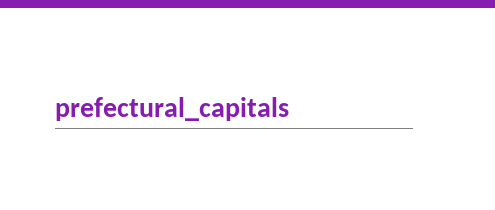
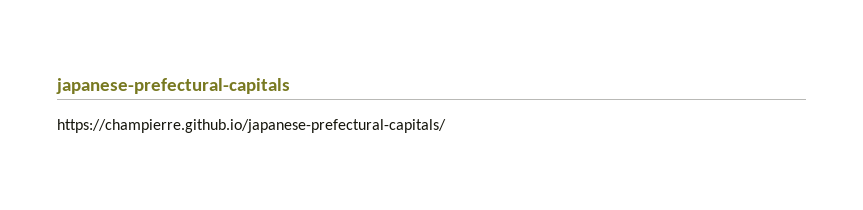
[55,97,289,121] prefectural_capitals -> [56,78,290,94] [57,119,446,133] japanese-prefectural-capitals // https://champierre.github.io/japanese-prefectural-capitals/

